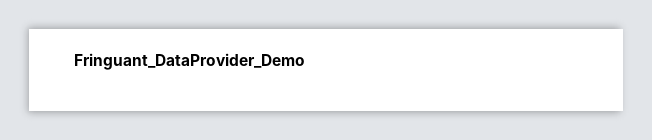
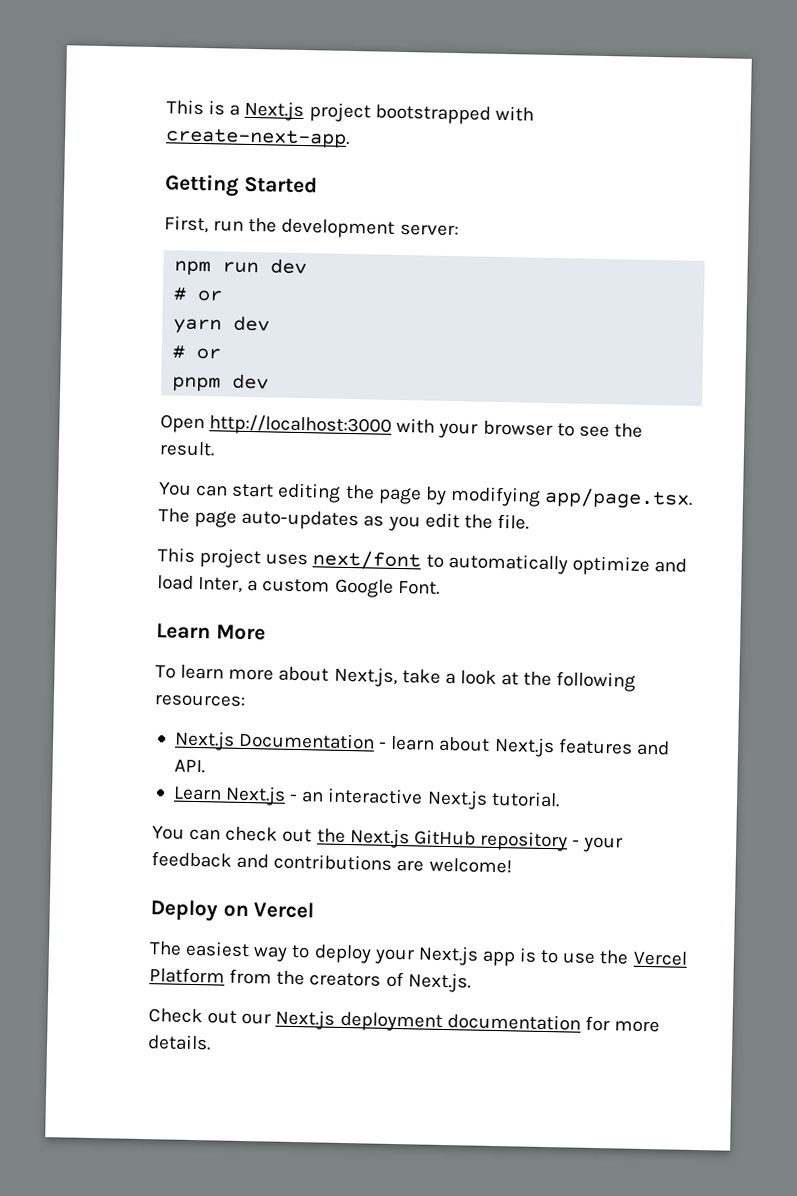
[74,53,305,70] Fringuant_DataProvider_Demo -> [166,99,534,125] [165,127,350,148] [164,174,318,197] [164,215,459,239] [174,258,308,276] [173,286,224,302] [173,315,271,335] [172,344,222,360] [172,373,270,392] [160,414,643,439] [159,441,215,457] [158,482,694,510] [158,508,529,532] [157,547,687,576] [157,575,440,598] [156,623,266,641] [155,664,637,692] [154,694,246,707] [173,730,670,758] [173,759,205,774] [172,785,560,810] [152,826,624,853] [151,851,512,874] [150,899,315,922] [149,940,688,967] [149,967,471,993] [148,1008,660,1033] [147,1034,211,1051] This is a Next.js project bootstrapped with create-next-app. // Getting Started // First, run the development server: // npm run dev // # or // yarn dev // # or // pnpm dev // Open http://localhost:3000 with your browser to see the result. // You can start editing the page by modifying app/page.tsx. The page auto-updates as you edit the file. // This project uses next/font to automatically optimize and load Inter, a custom Google Font. // Learn More // To learn more about Next.js, take a look at the following resources: // Next.js Documentation - learn about Next.js features and API. // Learn Next.js - an interactive Next.js tutorial. // You can check out the Next.js GitHub repository - your feedback and contributions are welcome! // Deploy on Vercel // The easiest way to deploy your Next.js app is to use the Vercel Platform from the creators of Next.js. // Check out our Next.js deployment documentation for more details.

